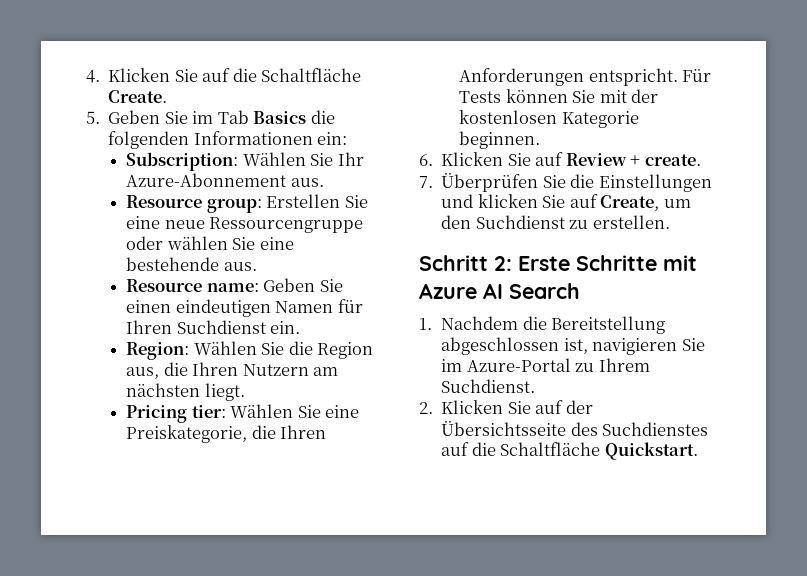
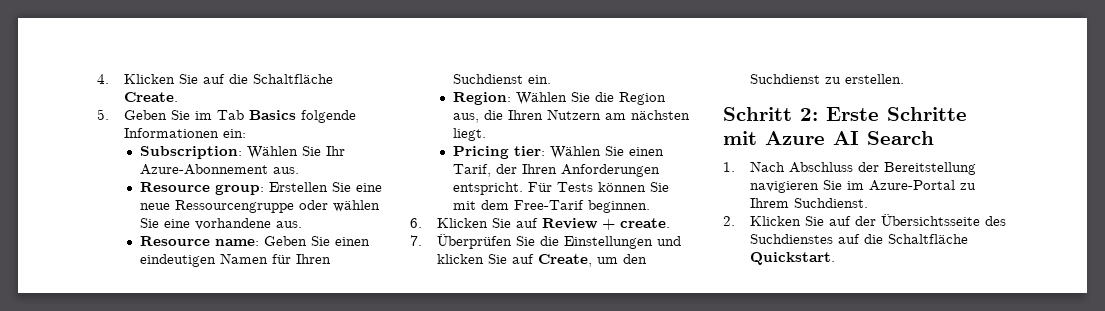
[310,110,335,124] [108,131,190,149] die folgenden -> [300,110,356,123] folgende
[126,257,220,271] bestehende -> [194,218,271,230] vorhandene
[325,405,360,418] [126,425,276,443] eine Preiskategorie, die -> [628,147,664,156] [452,164,517,177] einen Tarif, der
[631,89,659,103] [459,110,639,128] der kostenlosen Kategorie -> [480,200,584,210] dem Free-Tarif
[441,316,666,334] [441,337,588,355] Nachdem die Bereitstellung abgeschlossen ist, -> [749,161,976,175] Nach Abschluss der Bereitstellung

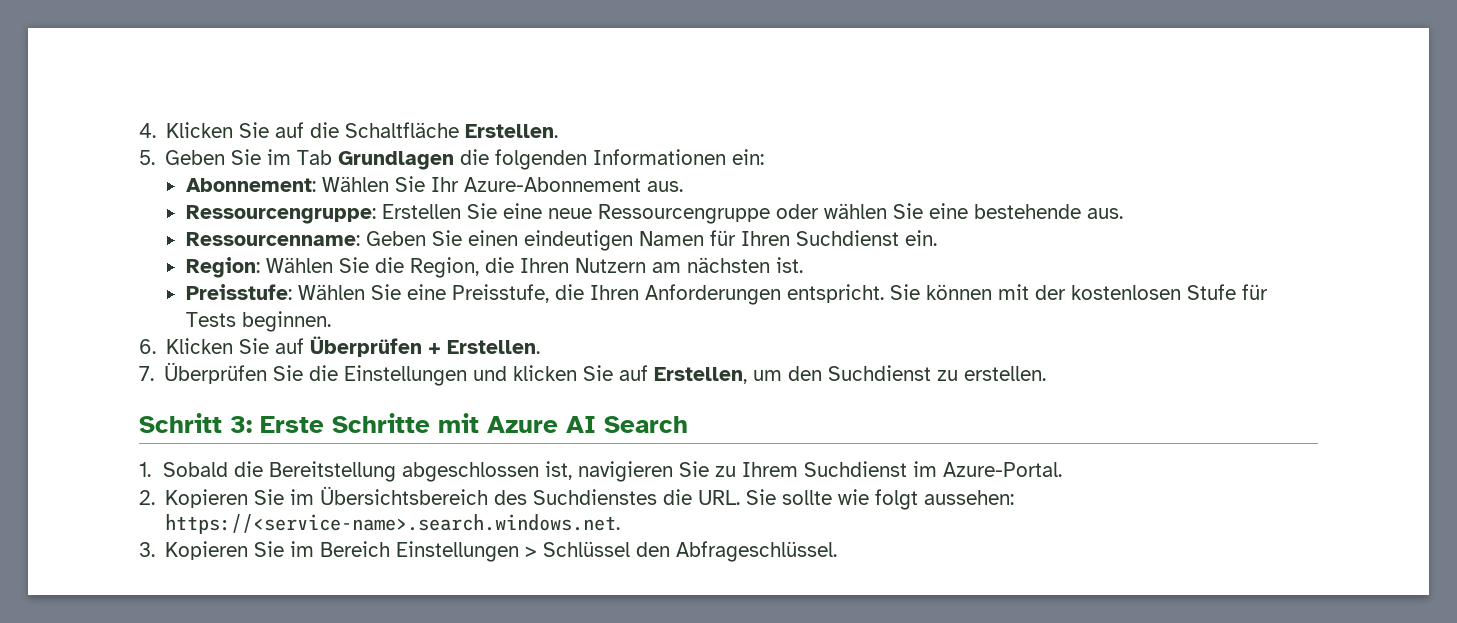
[123,92,178,102] Create. -> [465,124,559,138] Erstellen.
[248,110,356,123] Basics folgende -> [338,149,588,170] Grundlagen die folgenden
[139,146,242,159] Subscription: -> [185,178,316,192] Abonnement:
[139,182,264,195] Resource group: -> [185,205,376,224] Ressourcengruppe:
[194,218,302,230] [139,236,259,246] vorhandene aus. // Resource name: -> [973,204,1123,219] [185,232,360,246] bestehende aus. // Ressourcenname:
[618,92,666,105] [452,113,479,123] Region aus, -> [409,257,479,278] Region,
[452,128,486,141] [452,146,664,159] [452,164,660,177] [452,182,669,195] [452,200,584,210] liegt. // Pricing tier: Wählen Sie einen Tarif, der Ihren Anforderungen entspricht. Für Tests können Sie mit dem Free-Tarif -> [775,257,803,273] [185,284,1268,305] [185,312,236,327] ist. // Preisstufe: Wählen Sie eine Preisstufe, die Ihren Anforderungen entspricht. Sie können mit der kostenlosen Stufe für Tests
[541,218,670,230] Review + create. -> [310,336,541,357] Überprüfen + Erstellen.
[537,254,592,267] Create, -> [654,367,748,384] Erstellen,
[800,108,818,121] 2: -> [230,416,252,433] 3:
[749,161,976,175] [749,180,976,193] [749,198,868,208] [723,214,1006,226] [749,234,968,244] [749,252,835,265] Nach Abschluss der Bereitstellung navigieren Sie im Azure-Portal zu Ihrem Suchdienst. // 2. Klicken Sie auf der Übersichtsseite des Suchdienstes auf die Schaltfläche Quickstart. -> [163,461,1063,482] [139,486,1015,510] [165,514,621,534] [139,541,838,562] Sobald die Bereitstellung abgeschlossen ist, navigieren Sie zu Ihrem Suchdienst im Azure-Portal. // 2. Kopieren Sie im Übersichtsbereich des Suchdienstes die URL. Sie sollte wie folgt aussehen: https://<service-name>.search.windows.net. // 3. Kopieren Sie im Bereich Einstellungen > Schlüssel den Abfrageschlüssel.

